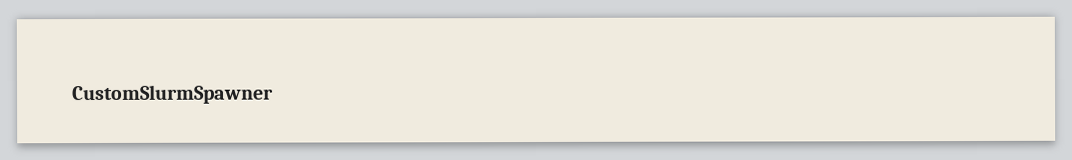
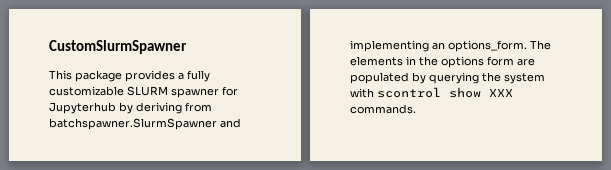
(274, 94) none -> [49,70,210,82] [49,86,238,98] [49,102,212,114] [49,118,241,130] [350,40,551,52] [350,56,535,68] [350,72,545,84] [350,87,513,98] [350,104,416,114] // This package provides a fully customizable SLURM spawner for Jupyterhub by deriving from batchspawner.SlurmSpawner and implementing an options_form. The elements in the options form are populated by querying the system with scontrol show XXX commands.

